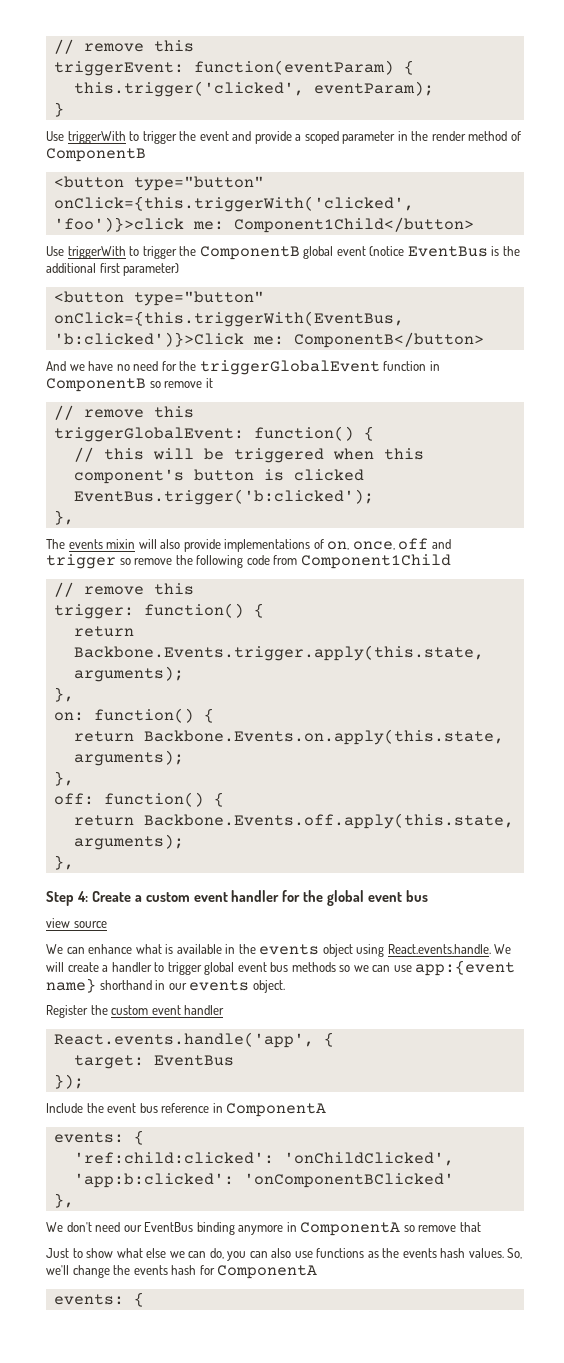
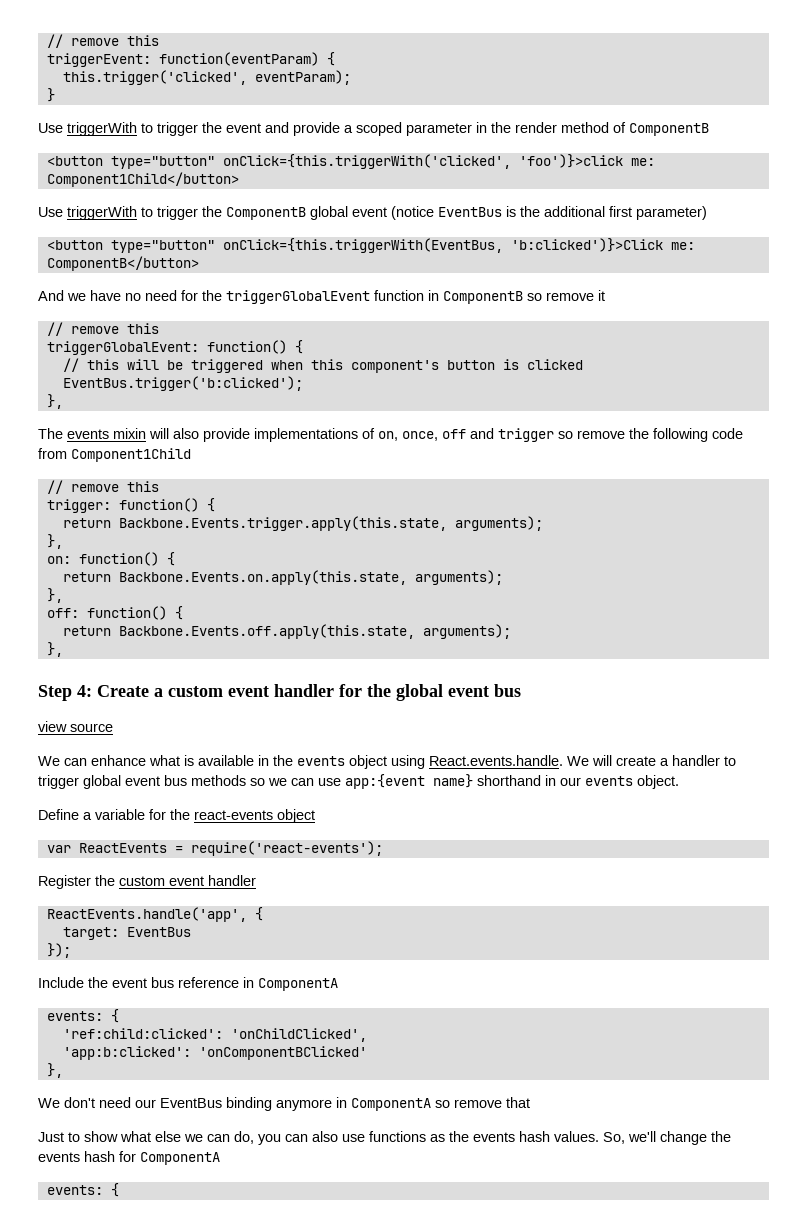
(285, 986) none -> [38,809,315,823] [46,841,383,856] // Define a variable for the react-events object // var ReactEvents = require('react-events');
[53,1032,314,1048] React.events.handle('app', -> [46,907,247,922] ReactEvents.handle('app',

